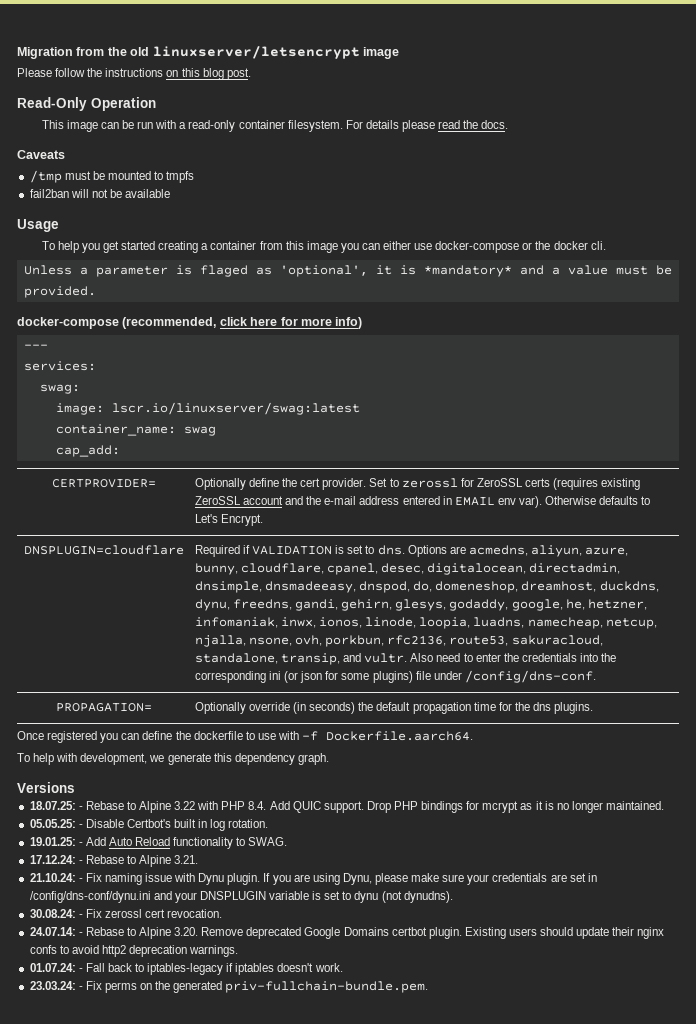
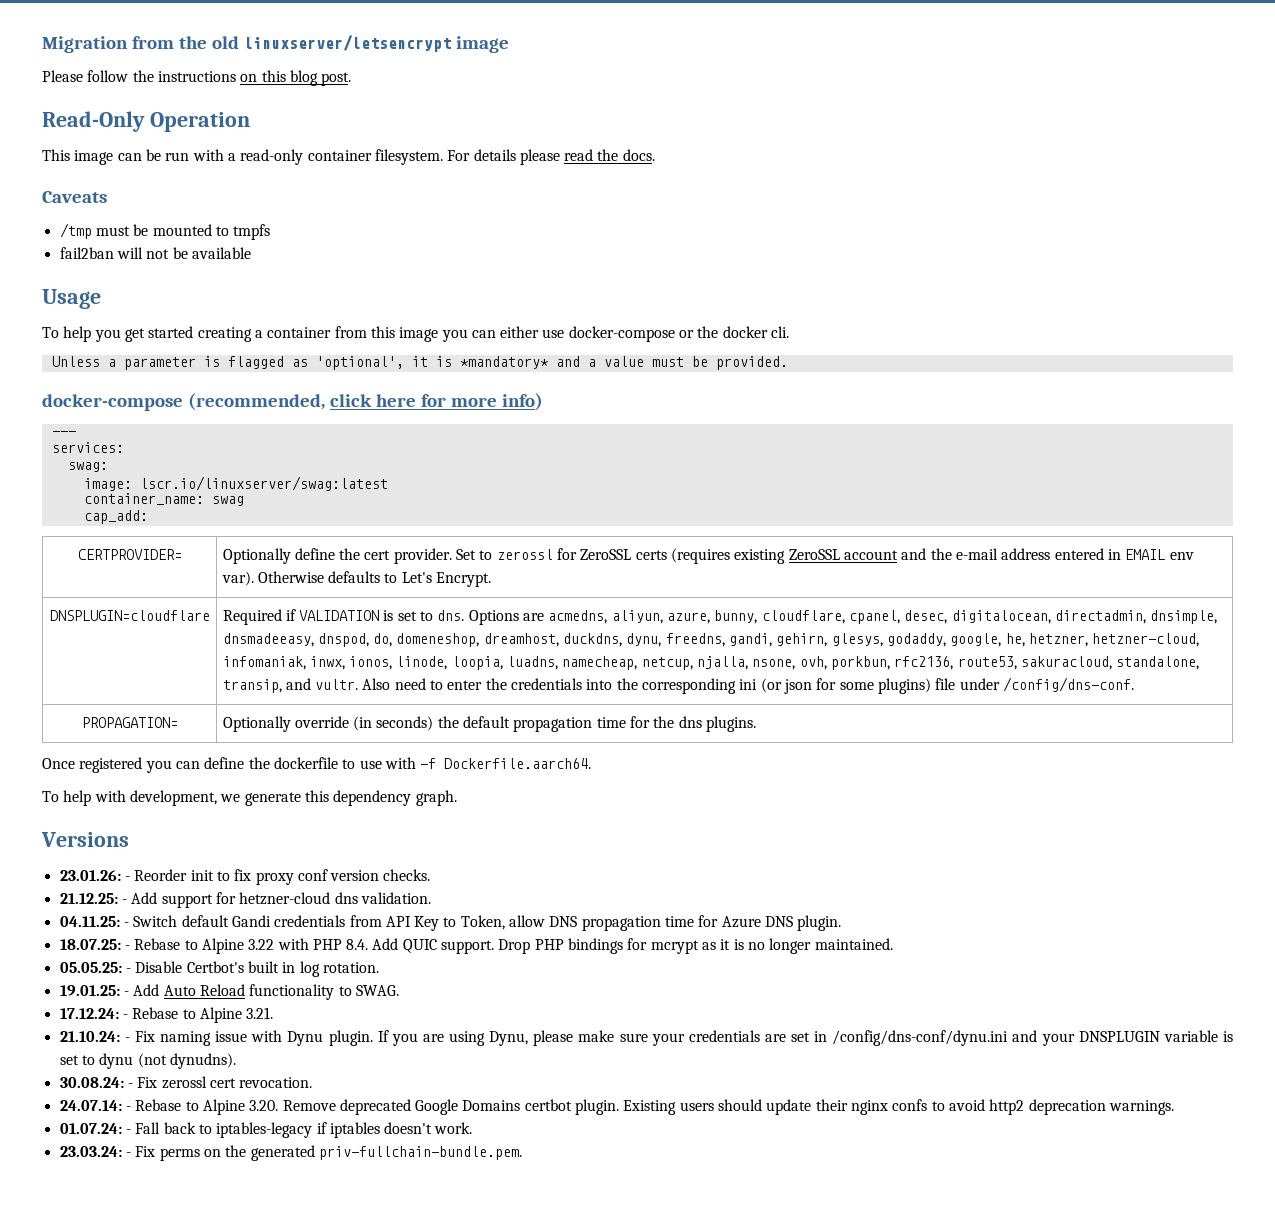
[199,265,248,277] flaged -> [227,356,284,369] flagged
(647, 604) none -> [1092,633,1200,647] hetzner-cloud,
(75, 787) none -> [59,869,431,885] [59,892,431,908] [59,915,842,931] // 23.01.26: - Reorder init to fix proxy conf version checks. // 21.12.25: - Add support for hetzner-cloud dns validation. // 04.11.25: - Switch default Gandi credentials from API Key to Token, allow DNS propagation time for Azure DNS plugin.

